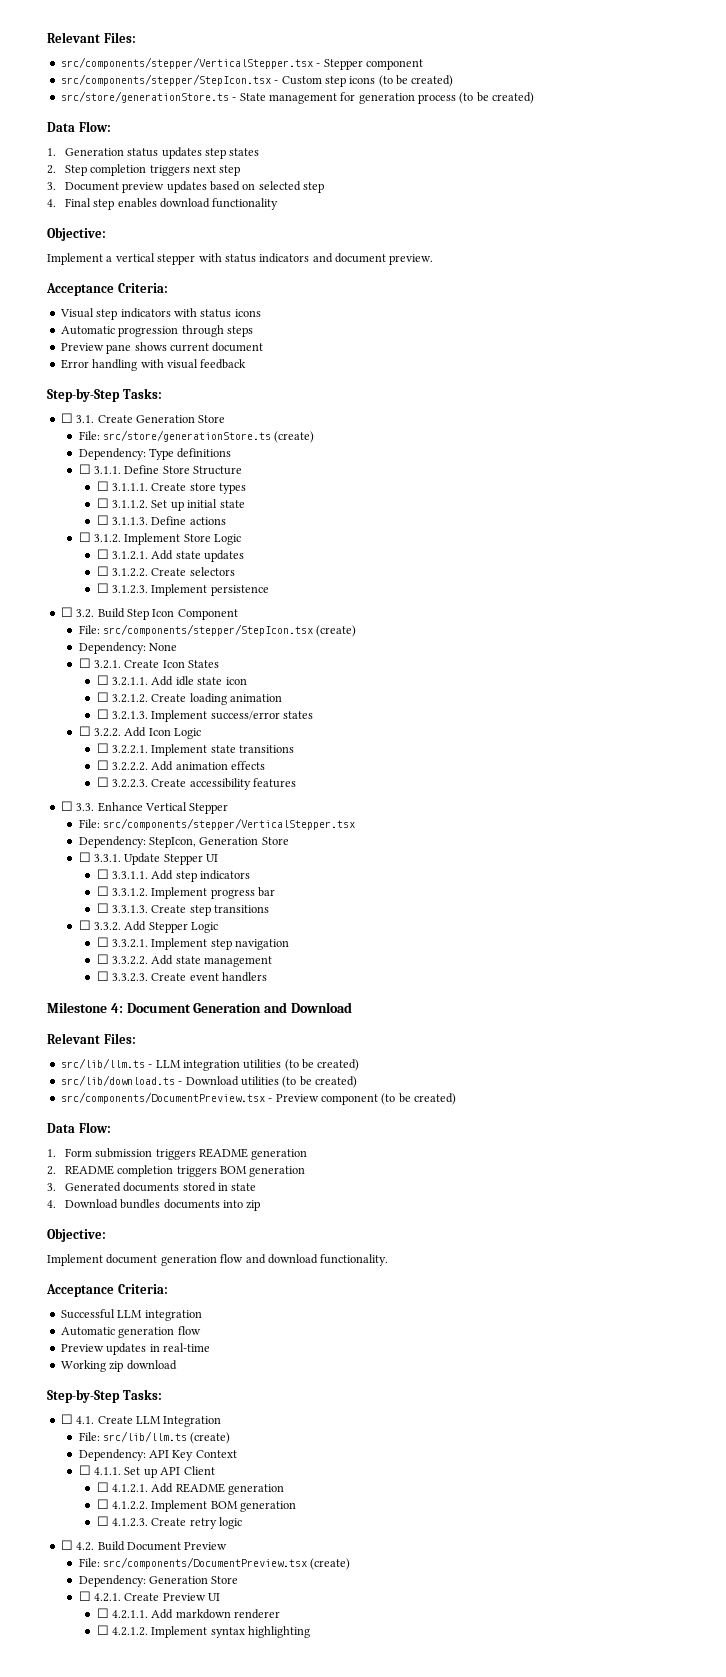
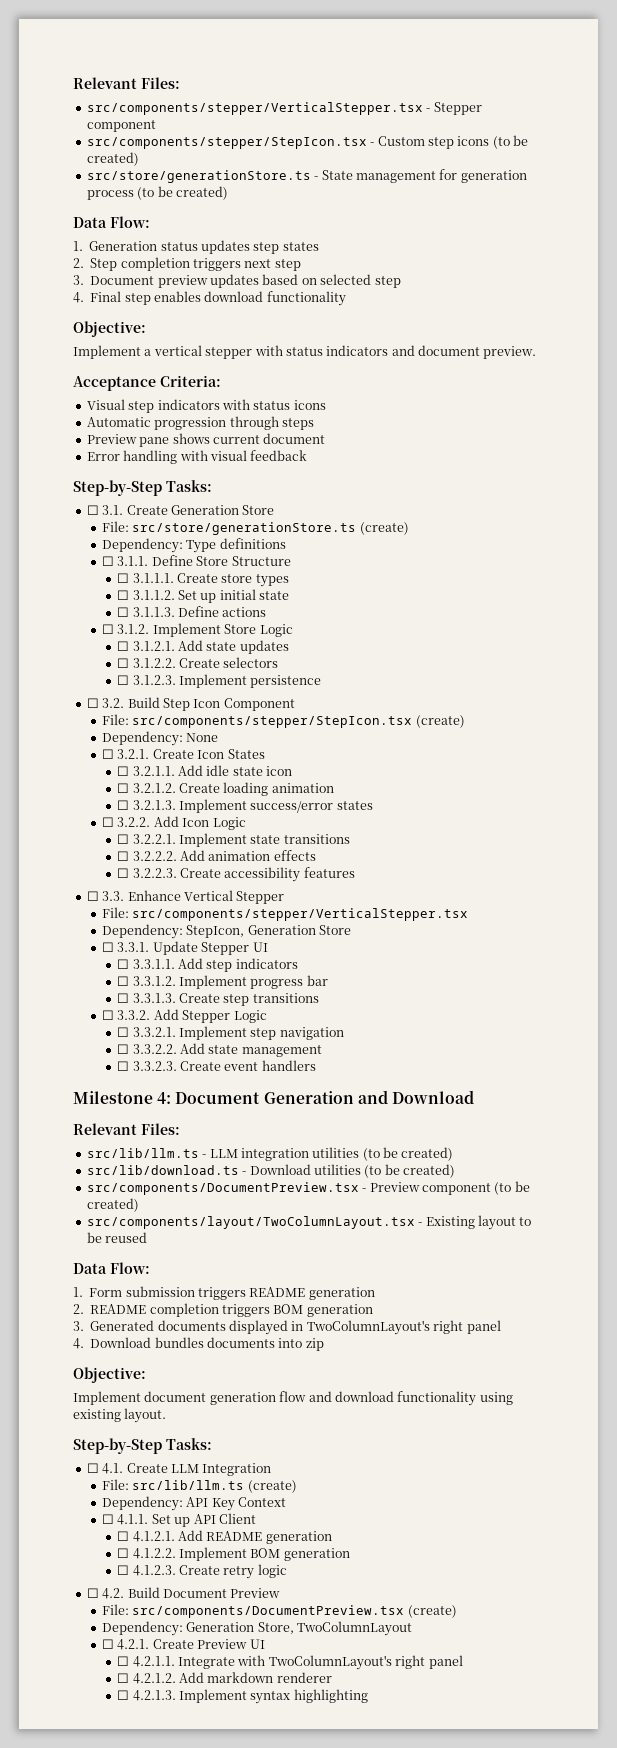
(456, 1099) none -> [86,1215,532,1230] [86,1232,148,1243] // src/components/layout/TwoColumnLayout.tsx - Existing layout to be reused
[182,1182,257,1192] stored in state -> [229,1320,501,1335] displayed in TwoColumnLayout's right panel
[320,1254,389,1266] [46,1284,168,1297] [60,1309,202,1321] [60,1326,201,1338] [60,1343,210,1355] [60,1360,177,1372] functionality. // Acceptance Criteria: // Successful LLM integration // Automatic generation flow // Preview updates in real-time // Working zip download -> [397,1391,513,1406] [73,1408,167,1423] functionality using existing layout.
[211,1576,239,1584] Store -> [257,1621,413,1636] Store, TwoColumnLayout
(149, 1614) none -> [178,1655,463,1670] [117,1673,176,1684] Integrate with TwoColumnLayout's right panel // ☐ 4.2.1.2.
[112,1627,149,1636] 4.2.1.2. -> [132,1690,176,1701] 4.2.1.3.

